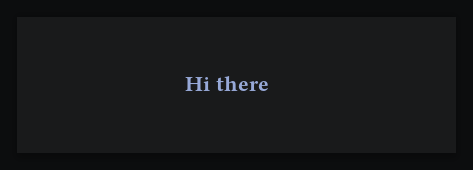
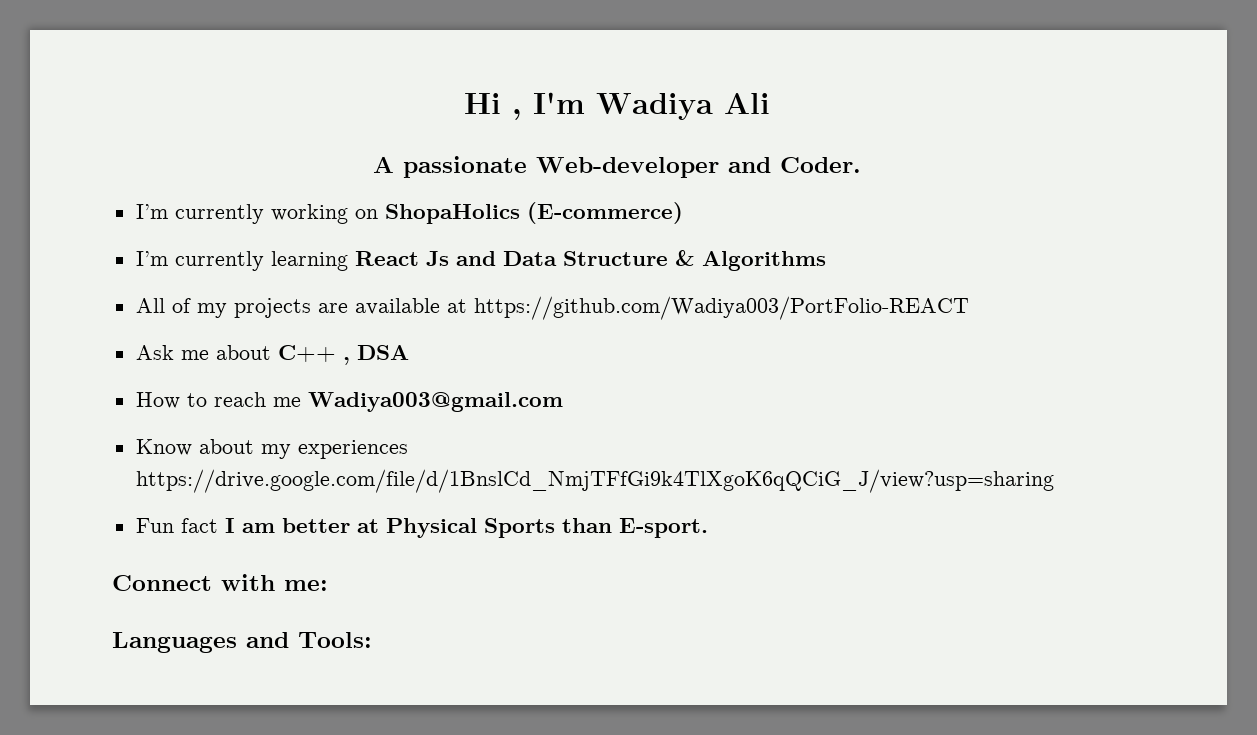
[216,76,269,91] there -> [511,92,770,120] [372,156,861,178] [135,202,683,224] [135,250,826,271] [135,296,969,320] [135,345,409,365] [135,392,563,412] [135,439,408,459] [135,469,1054,493] [135,518,708,538] [112,574,328,591] [112,632,372,653] , I'm Wadiya Ali // A passionate Web-developer and Coder. // I’m currently working on ShopaHolics (E-commerce) // I’m currently learning React Js and Data Structure & Algorithms // All of my projects are available at https://github.com/Wadiya003/PortFolio-REACT // Ask me about C++ , DSA // How to reach me Wadiya003@gmail.com // Know about my experiences https://drive.google.com/file/d/1BnslCd_NmjTFfGi9k4TlXgoK6qQCiG_J/view?usp=sharing // Fun fact I am better at Physical Sports than E-sport. // Connect with me: // Languages and Tools:

